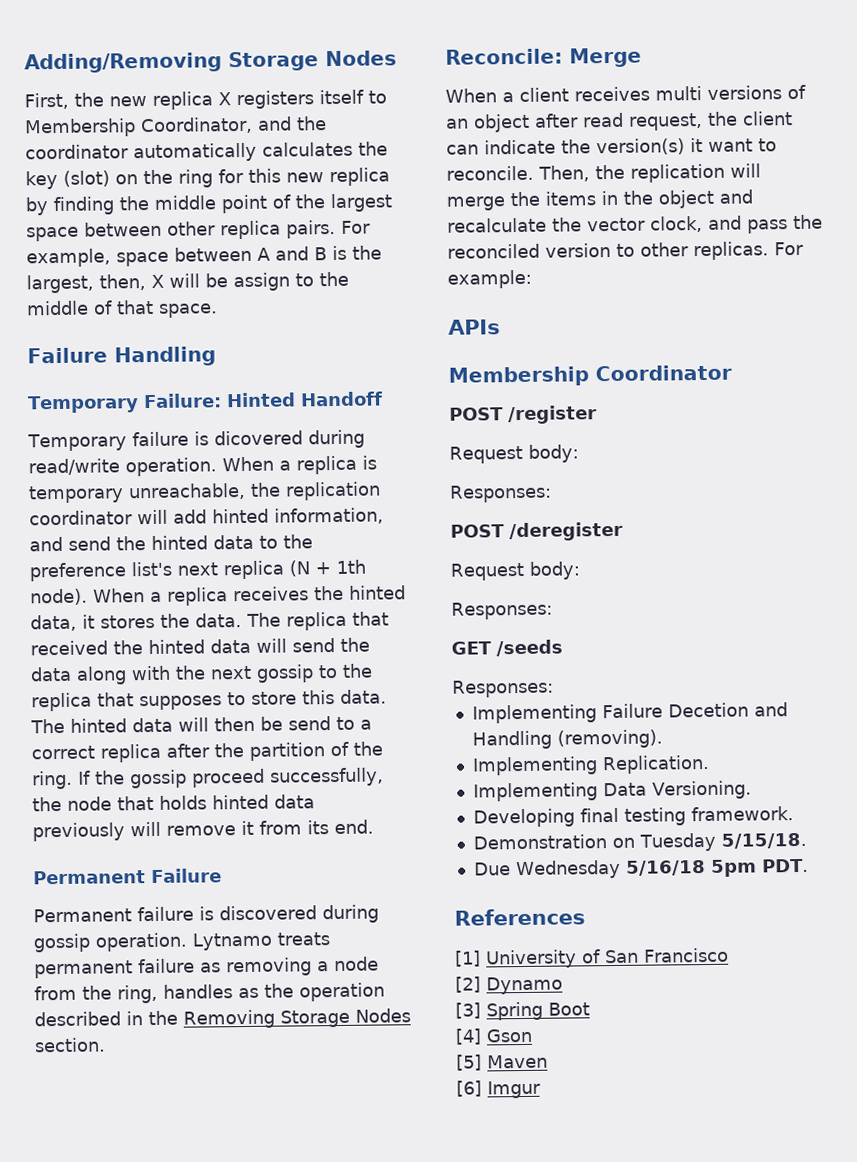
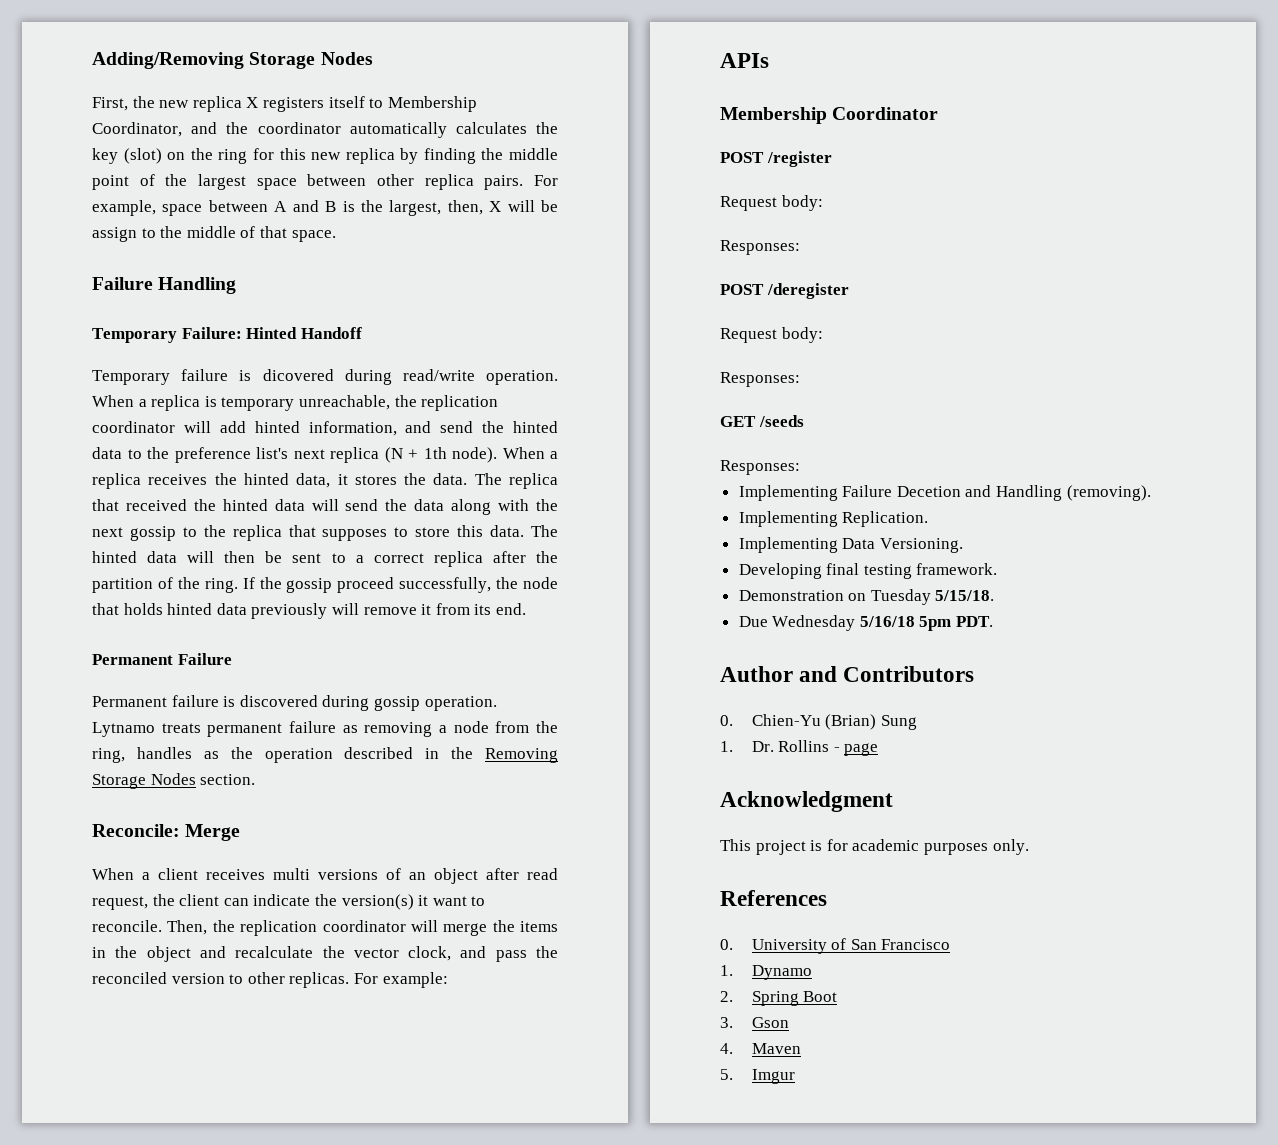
[288,716,331,731] send -> [292,553,322,563] sent
(725, 173) none -> [322,920,406,932] coordinator
(809, 865) none -> [720,666,975,682] [720,714,917,730] [720,740,879,756] [720,791,893,812] [720,839,1029,855] // Author and Contributors // 0. Chien-Yu (Brian) Sung // 1. Dr. Rollins - page // Acknowledgment // This project is for academic purposes only.
[455,950,481,967] [1] -> [720,939,733,950] 0.
[455,976,481,993] [2] -> [720,965,733,976] 1.
[455,1002,481,1019] [3] -> [720,991,733,1002] 2.
[455,1028,482,1045] [4] -> [720,1017,733,1028] 3.
[456,1054,482,1071] [5] -> [720,1043,733,1054] 4.
[456,1080,482,1097] [6] -> [720,1069,733,1080] 5.

